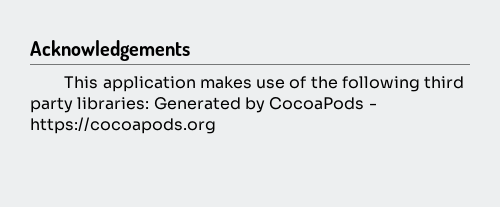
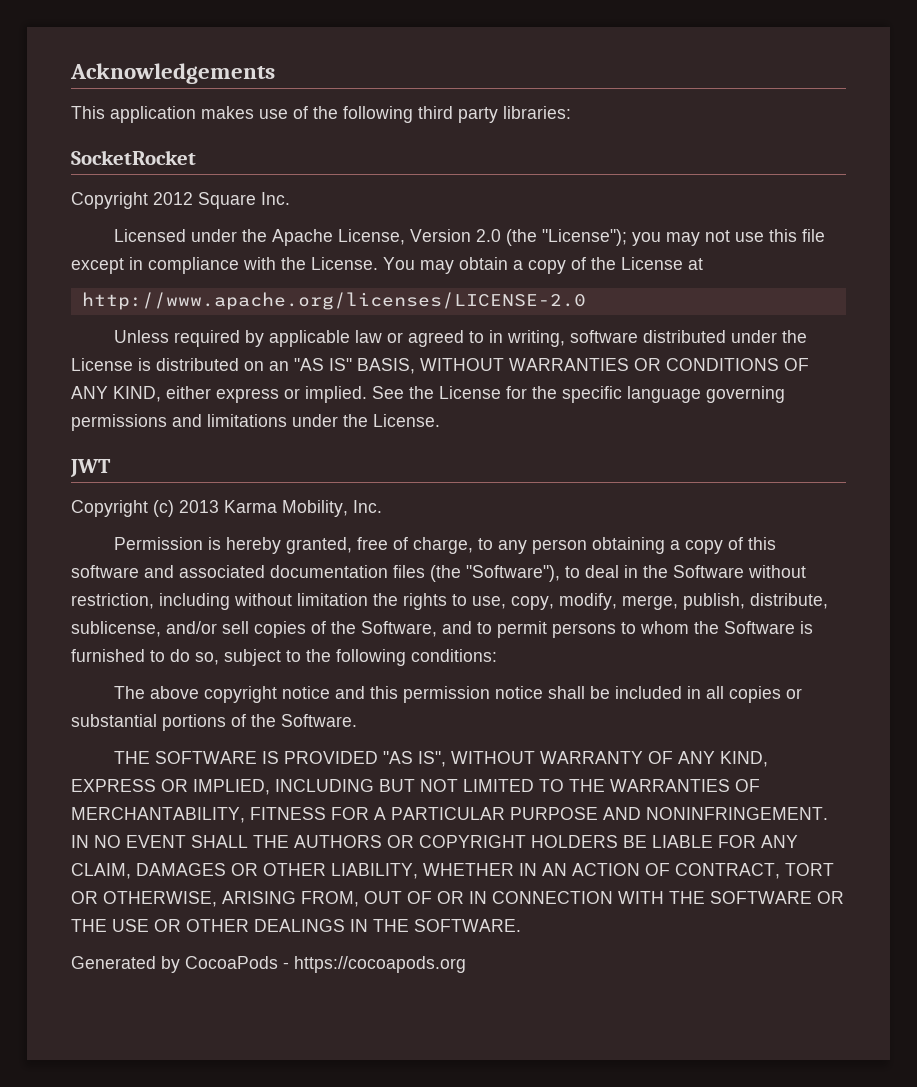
(150, 103) none -> [71,150,196,165] [71,192,290,209] [113,229,825,246] [71,257,703,274] [81,292,586,310] [113,330,807,347] [71,358,809,374] [71,386,785,403] [71,414,440,431] [70,459,111,477] [71,500,382,517] [113,537,776,554] [71,565,806,582] [71,593,828,610] [71,621,813,638] [71,649,497,666] [113,686,802,703] [71,714,357,731] [113,751,768,767] [71,779,760,795] [71,807,828,823] [71,835,798,848] [71,863,834,879] [71,891,844,907] [71,919,521,932] // SocketRocket // Copyright 2012 Square Inc. // Licensed under the Apache License, Version 2.0 (the "License"); you may not use this file except in compliance with the License. You may obtain a copy of the License at // http://www.apache.org/licenses/LICENSE-2.0 // Unless required by applicable law or agreed to in writing, software distributed under the License is distributed on an "AS IS" BASIS, WITHOUT WARRANTIES OR CONDITIONS OF ANY KIND, either express or implied. See the License for the specific language governing permissions and limitations under the License. // JWT // Copyright (c) 2013 Karma Mobility, Inc. // Permission is hereby granted, free of charge, to any person obtaining a copy of this software and associated documentation files (the "Software"), to deal in the Software without restriction, including without limitation the rights to use, copy, modify, merge, publish, distribute, sublicense, and/or sell copies of the Software, and to permit persons to whom the Software is furnished to do so, subject to the following conditions: // The above copyright notice and this permission notice shall be included in all copies or substantial portions of the Software. // THE SOFTWARE IS PROVIDED "AS IS", WITHOUT WARRANTY OF ANY KIND, EXPRESS OR IMPLIED, INCLUDING BUT NOT LIMITED TO THE WARRANTIES OF MERCHANTABILITY, FITNESS FOR A PARTICULAR PURPOSE AND NONINFRINGEMENT. IN NO EVENT SHALL THE AUTHORS OR COPYRIGHT HOLDERS BE LIABLE FOR ANY CLAIM, DAMAGES OR OTHER LIABILITY, WHETHER IN AN ACTION OF CONTRACT, TORT OR OTHERWISE, ARISING FROM, OUT OF OR IN CONNECTION WITH THE SOFTWARE OR THE USE OR OTHER DEALINGS IN THE SOFTWARE. //

